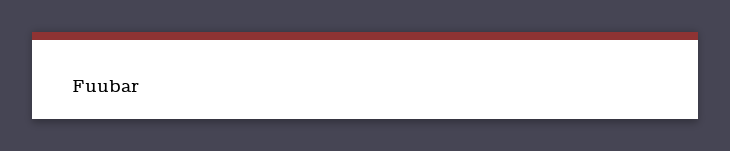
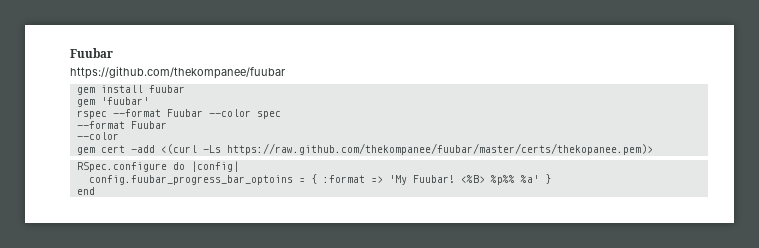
[72,80,139,92] Fuubar -> [70,48,113,58] [70,66,285,79] [76,85,185,95] [76,97,149,107] [76,109,281,119] [76,121,167,129] [76,132,119,140] [76,143,653,155] [76,161,239,172] [88,174,551,185] [76,187,95,195] Fuubar // https://github.com/thekompanee/fuubar // gem install fuubar // gem 'fuubar' // rspec --format Fuubar --color spec // --format Fuubar // --color // gem cert -add <(curl -Ls https://raw.github.com/thekompanee/fuubar/master/certs/thekopanee.pem)> // RSpec.configure do |config| // config.fuubar_progress_bar_optoins = { :format => 'My Fuubar! <%B> %p%% %a' } // end

